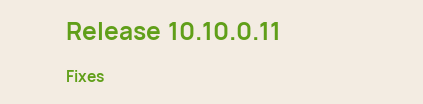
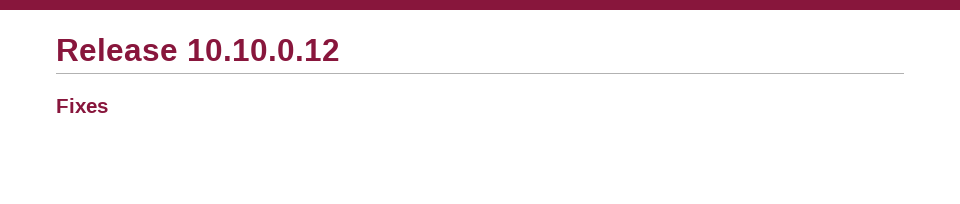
[167,22,281,40] 10.10.0.11 -> [187,39,340,61] 10.10.0.12

